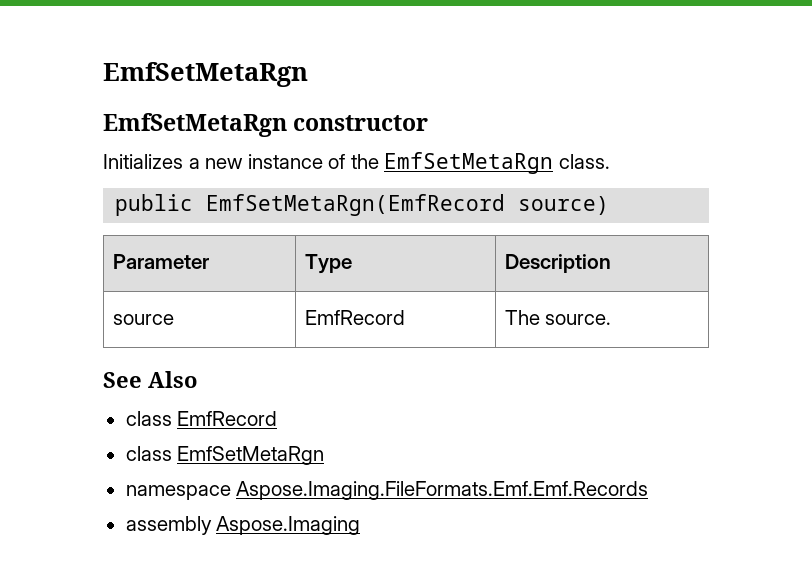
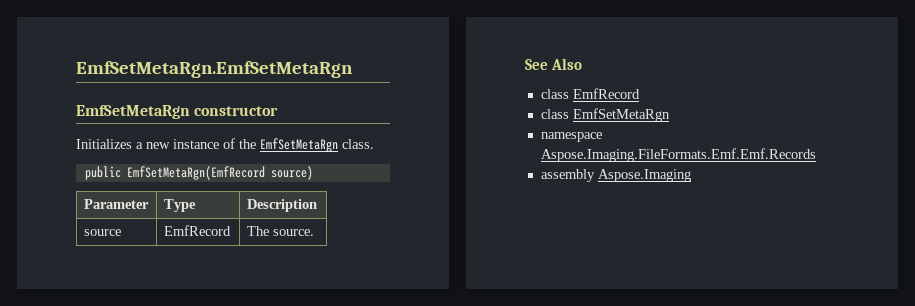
[103,62,308,87] EmfSetMetaRgn -> [76,61,353,78] EmfSetMetaRgn.EmfSetMetaRgn

